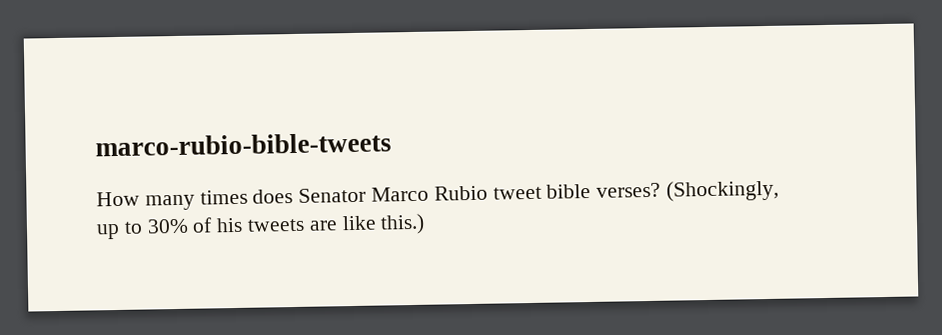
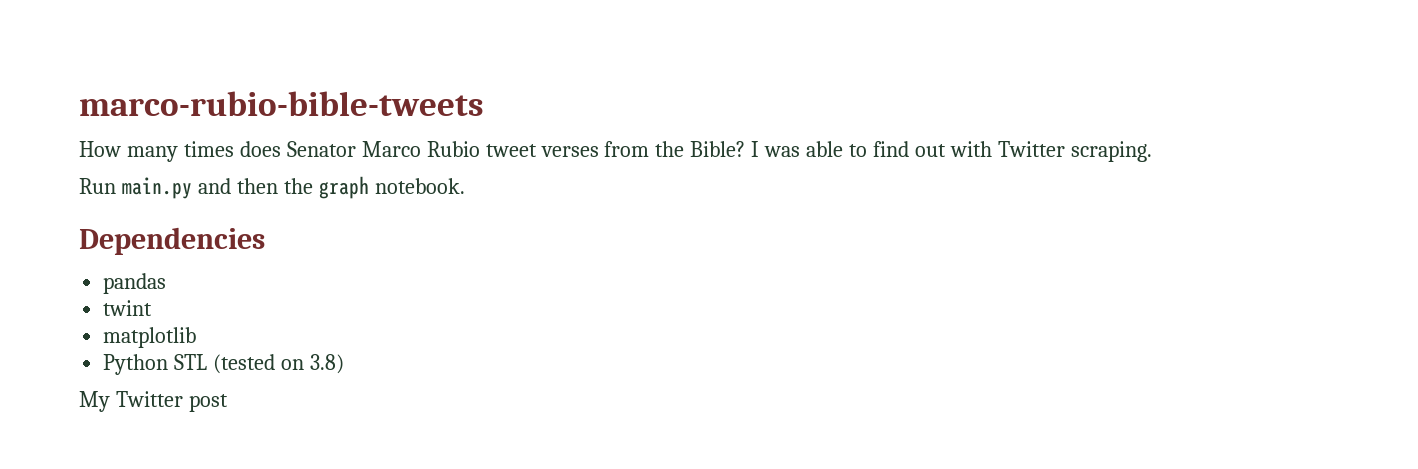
[546,179,780,202] [96,213,426,240] bible verses? (Shockingly, up to 30% of his tweets are like this.) -> [540,141,1152,162] [79,176,465,199] [79,227,265,255] [103,273,167,294] [103,300,153,316] [103,327,197,348] [103,354,344,375] [79,391,228,412] verses from the Bible? I was able to find out with Twitter scraping. // Run main.py and then the graph notebook. // Dependencies // pandas // twint // matplotlib // Python STL (tested on 3.8) // My Twitter post

